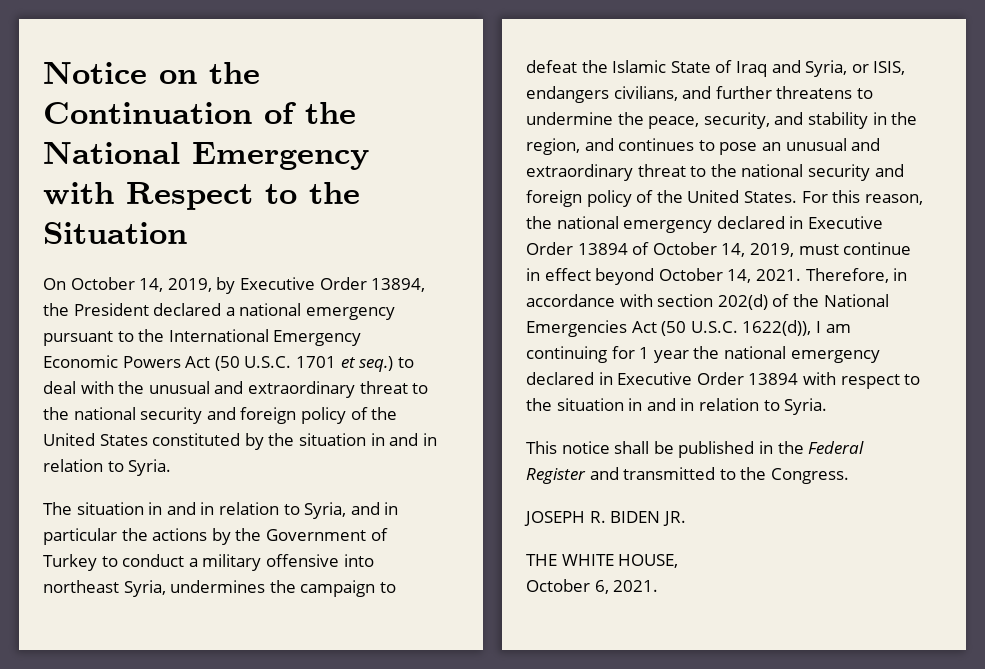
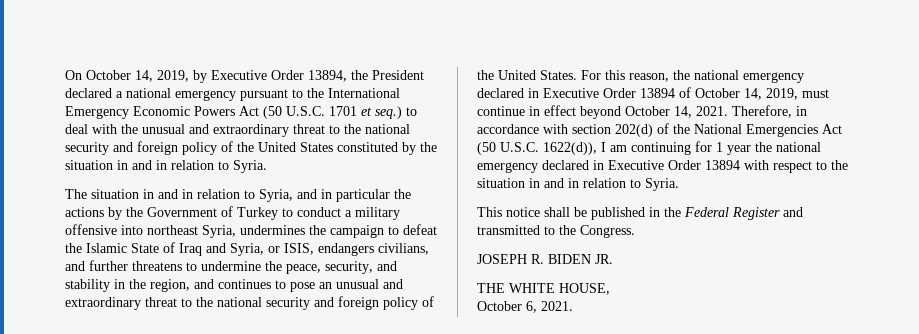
[43,62,260,84] [43,102,356,124] [43,142,369,170] [43,182,360,210] [43,222,187,244] Notice on the Continuation of the National Emergency with Respect to the Situation // -> (65, 75) none

